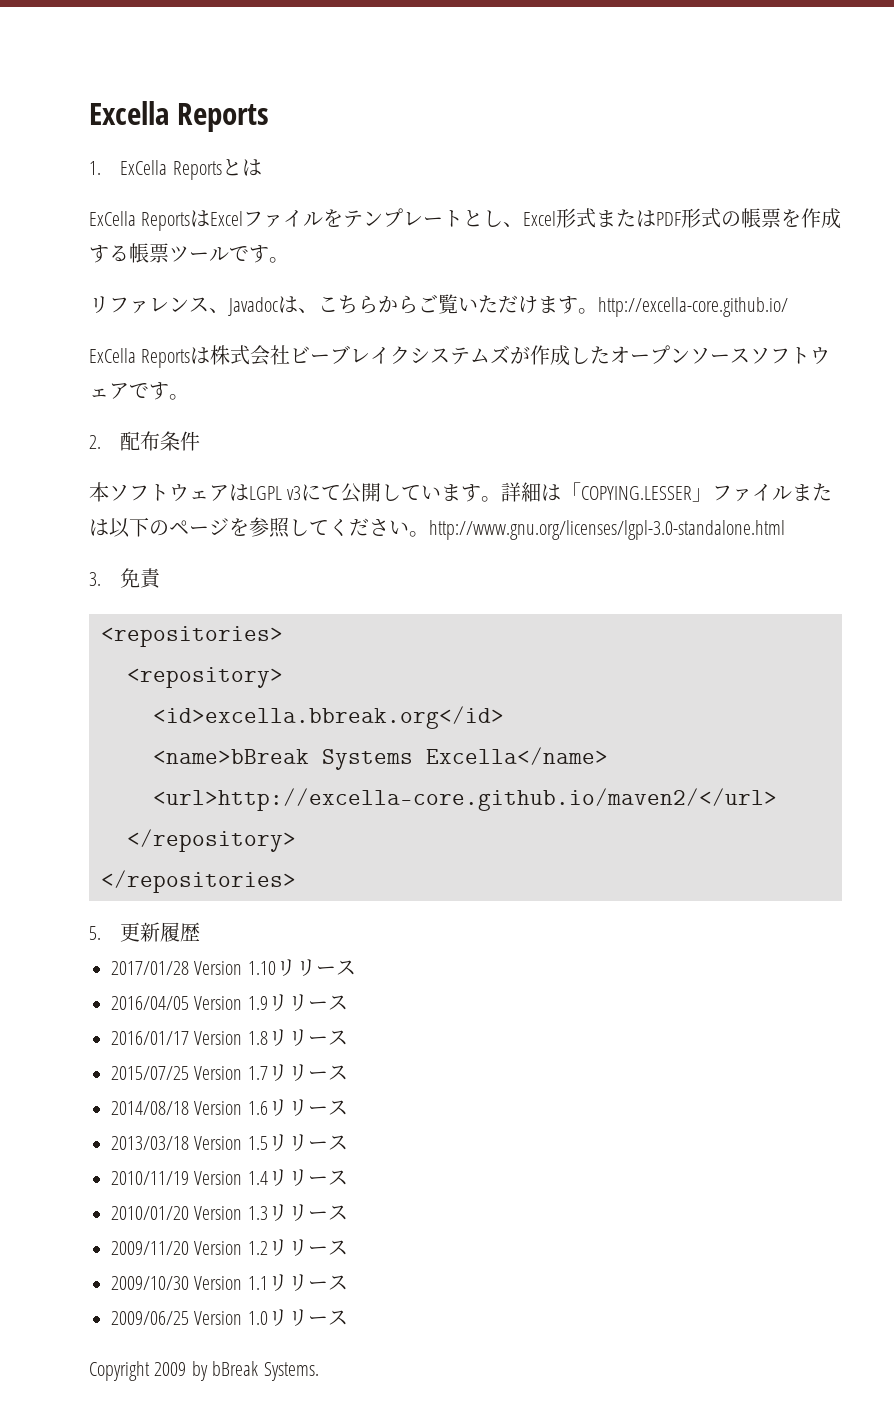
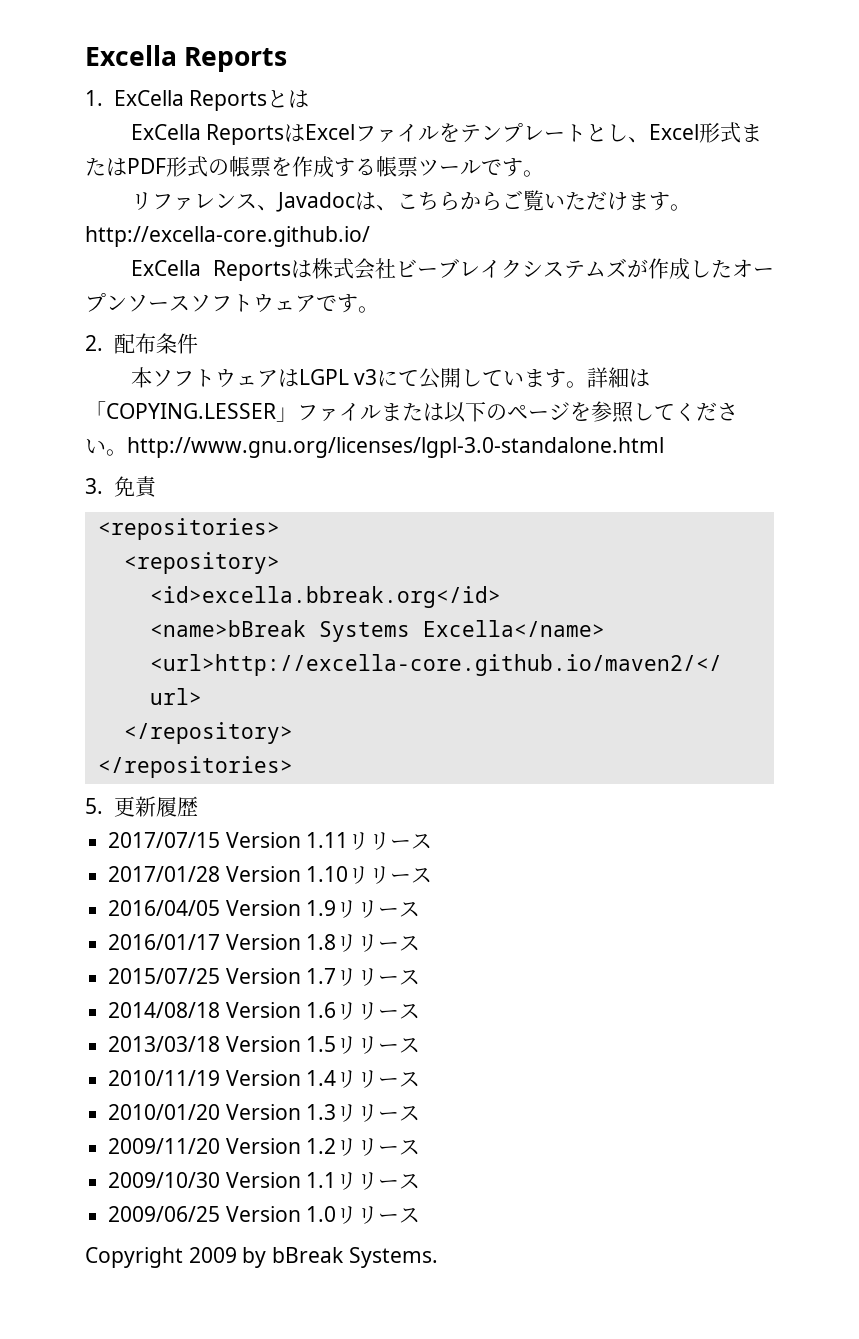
(201, 932) none -> [108,832,433,850] // 2017/07/15 Version 1.11リリース

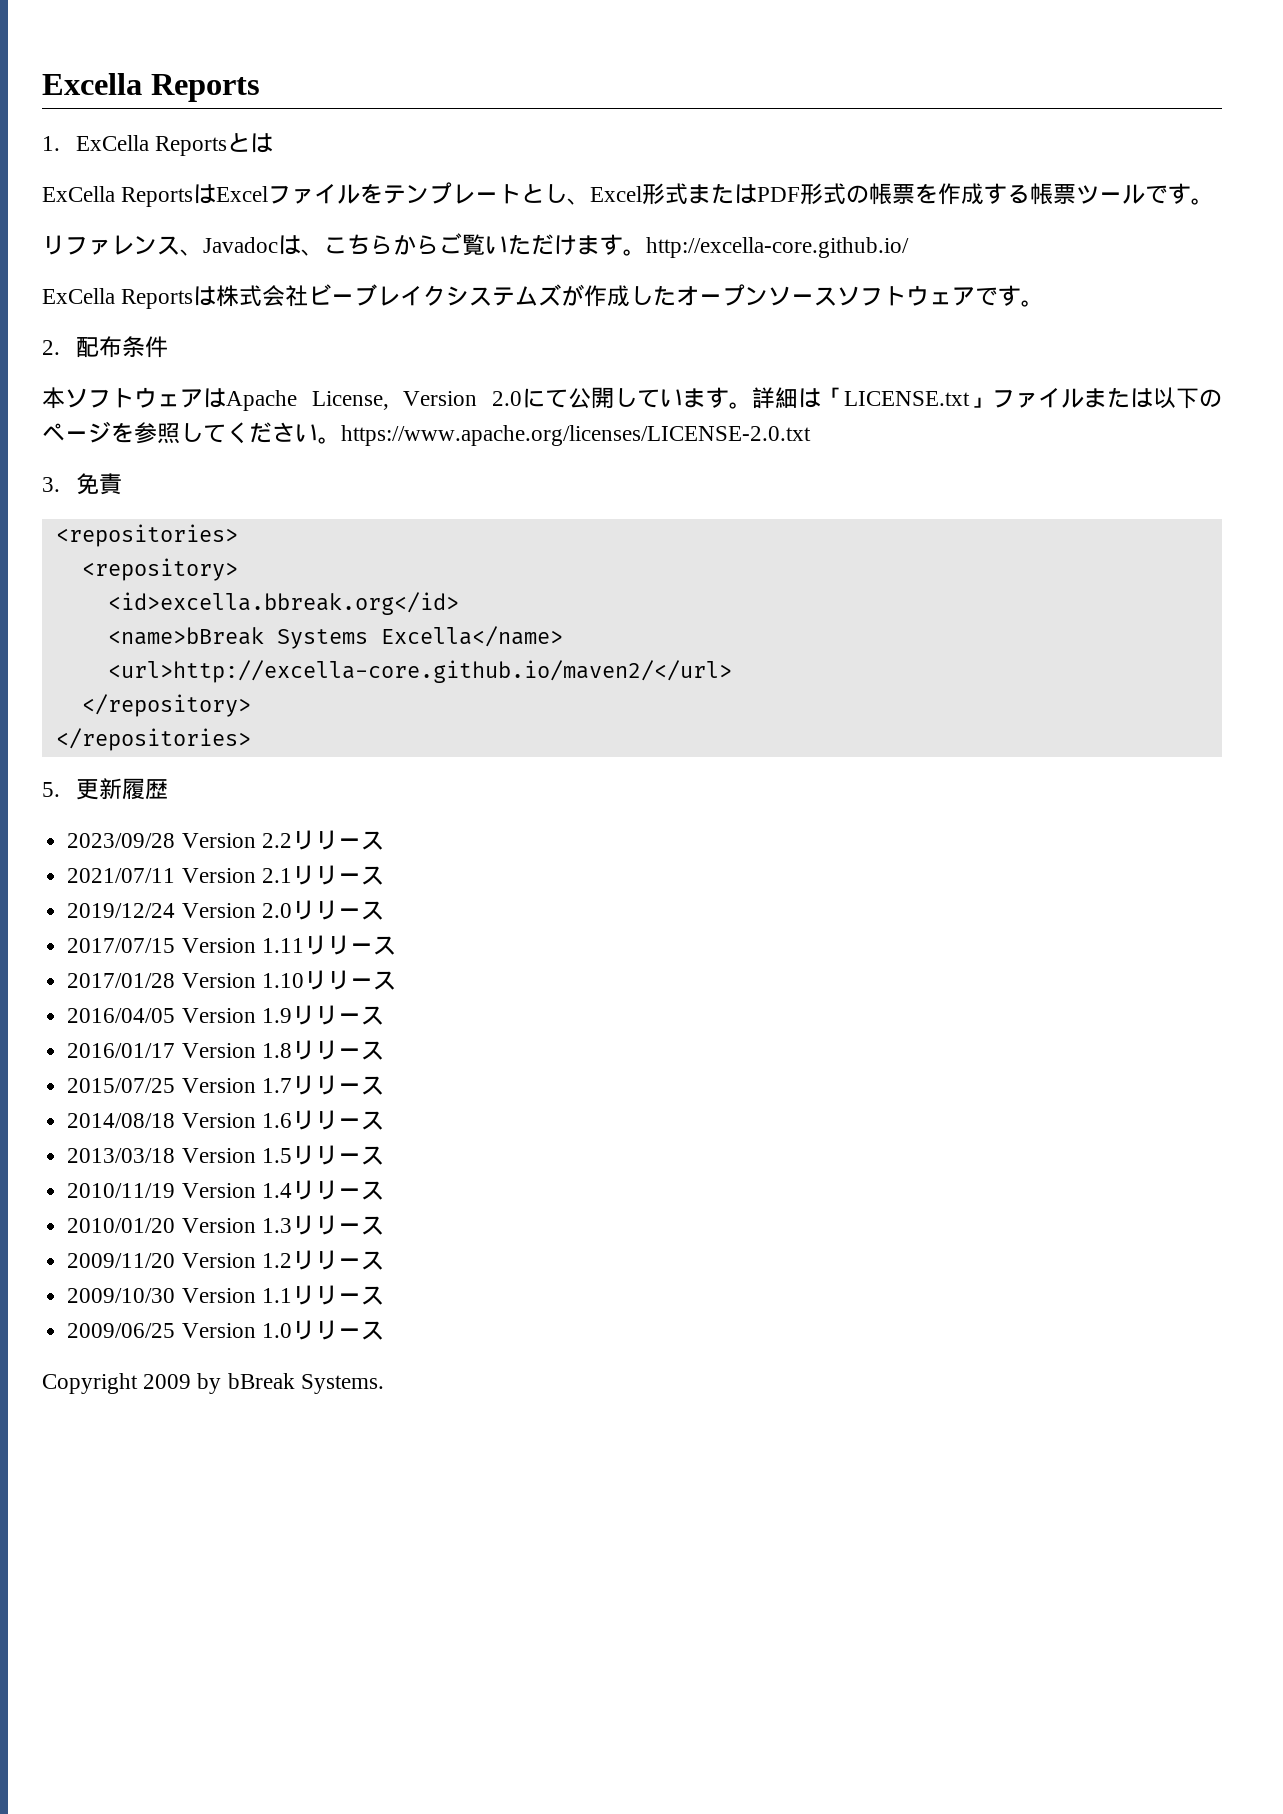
[298,369,378,385] LGPL v3 -> [226,390,522,411] Apache License, Version 2.0
[106,403,276,419] COPYING.LESSER -> [843,391,970,406] LICENSE.txt
[127,437,664,458] http://www.gnu.org/licenses/lgpl-3.0-standalone.html -> [341,425,811,446] https://www.apache.org/licenses/LICENSE-2.0.txt
(198, 806) none -> [67,830,384,850] [67,865,384,885] [67,900,384,920] // 2023/09/28 Version 2.2リリース // 2021/07/11 Version 2.1リリース // 2019/12/24 Version 2.0リリース

